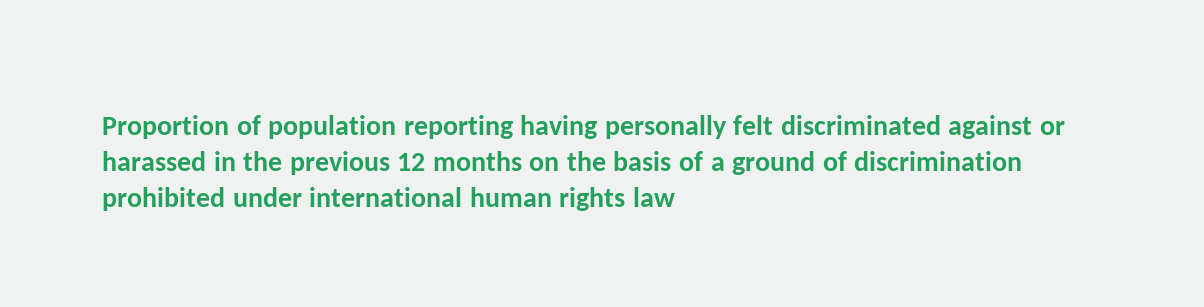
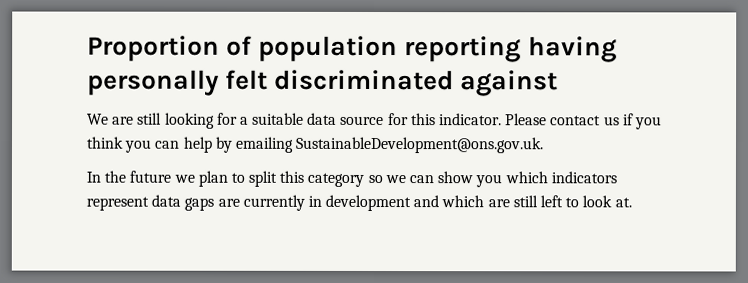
[1040,121,1066,135] [102,151,1023,175] [102,187,675,211] or harassed in the previous 12 months on the basis of a ground of discrimination prohibited under international human rights law -> [87,112,662,130] [86,136,545,154] [86,170,617,188] [86,194,632,212] // We are still looking for a suitable data source for this indicator. Please contact us if you think you can help by emailing SustainableDevelopment@ons.gov.uk. // In the future we plan to split this category so we can show you which indicators represent data gaps are currently in development and which are still left to look at.

